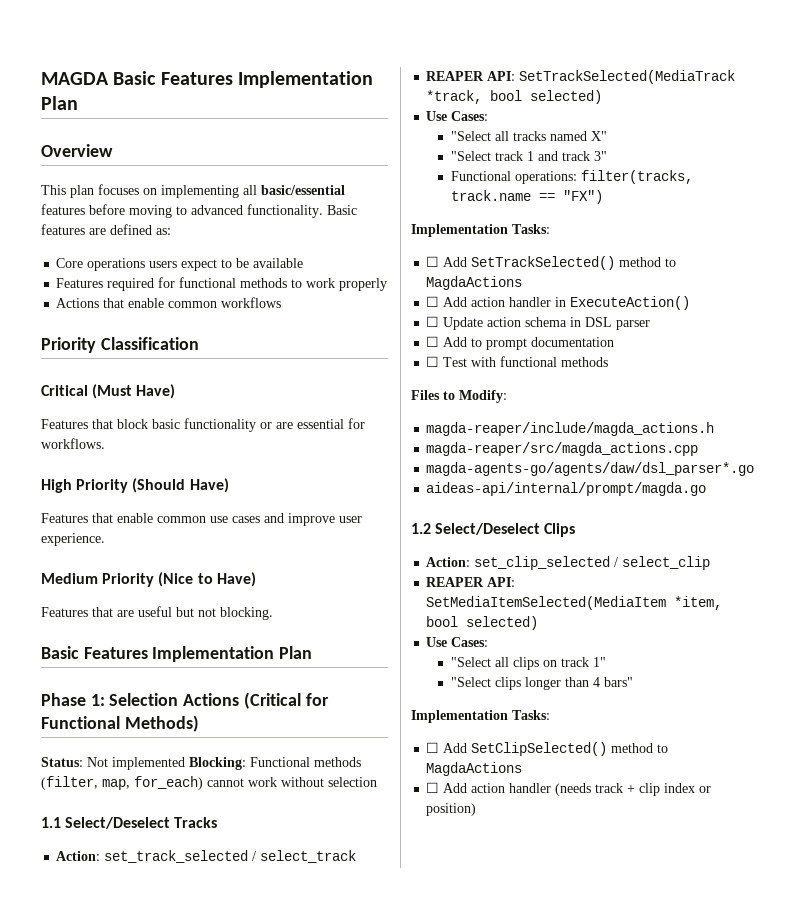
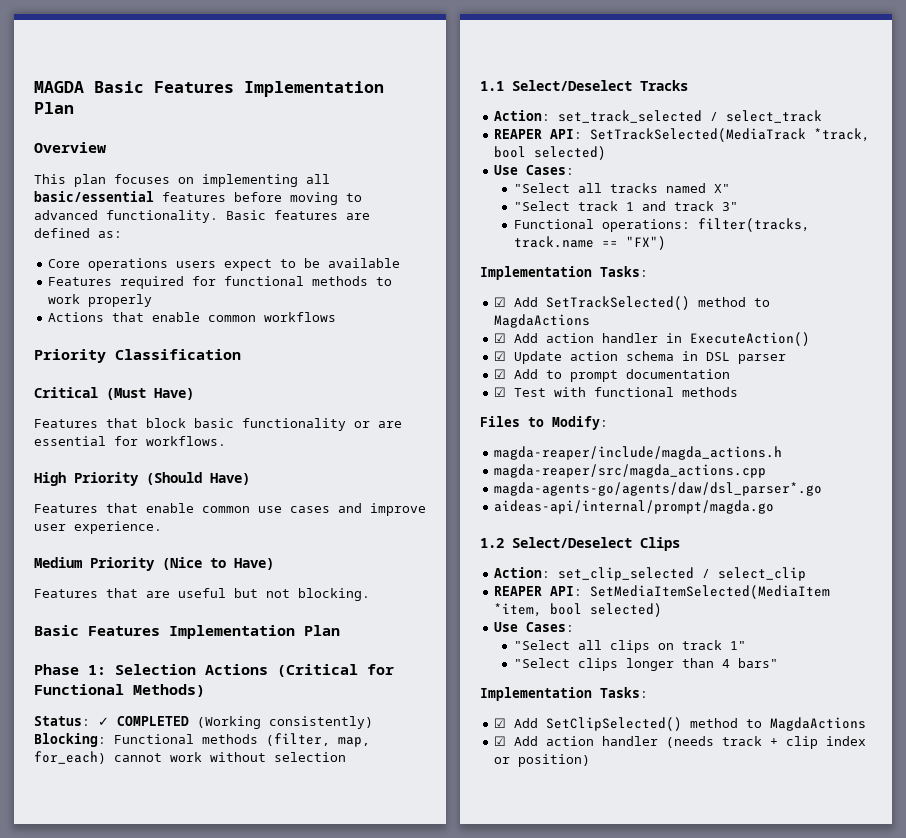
[87,757,185,770] Not implemented -> [98,716,373,729] ✓ COMPLETED (Working consistently)
[426,256,440,267] ☐ -> [494,297,507,307] ☑
[426,296,440,307] ☐ -> [494,333,507,343] ☑
[426,316,440,327] ☐ -> [494,351,507,361] ☑
[426,336,440,347] ☐ -> [494,369,507,379] ☑
[426,356,440,367] ☐ -> [494,387,507,397] ☑
[426,742,440,753] ☐ -> [494,718,507,728] ☑
[426,782,440,793] ☐ -> [494,736,507,746] ☑

